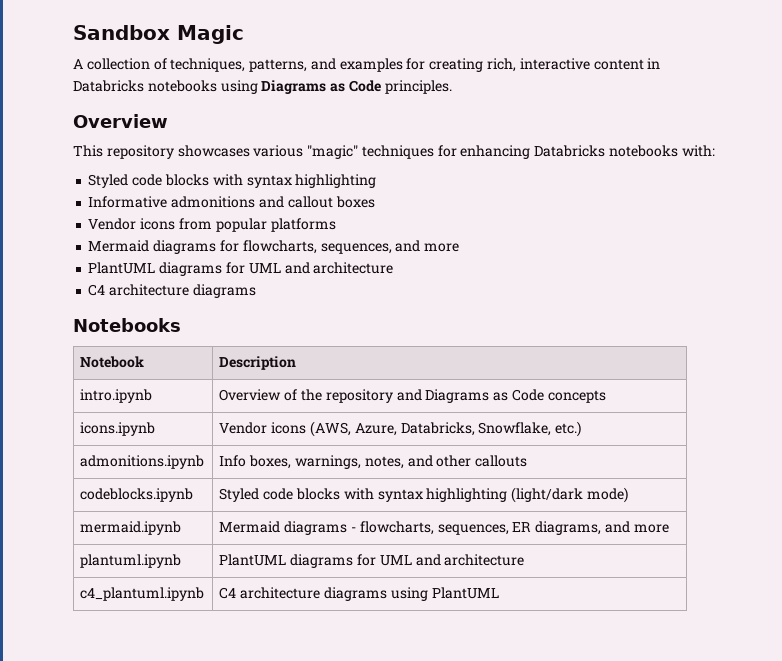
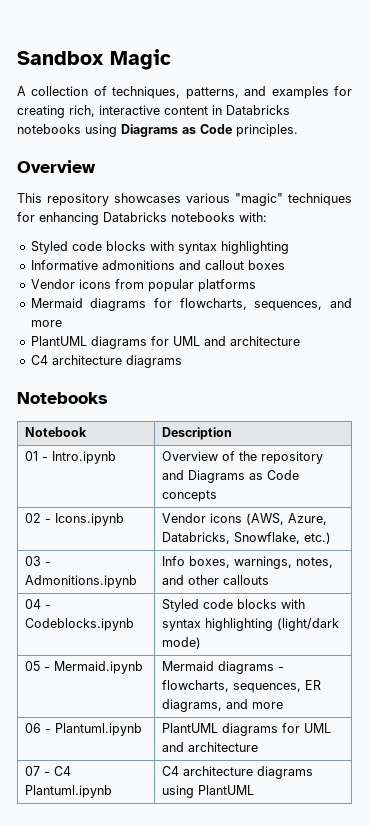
[80,389,153,403] intro.ipynb -> [24,451,116,464] 01 - Intro.ipynb
[80,422,156,436] icons.ipynb -> [24,513,124,526] 02 - Icons.ipynb
[80,455,205,469] admonitions.ipynb -> [24,556,51,566] [24,575,137,588] 03 - Admonitions.ipynb
[80,488,194,502] codeblocks.ipynb -> [24,599,51,609] [24,618,134,631] 04 - Codeblocks.ipynb
[80,521,182,535] mermaid.ipynb -> [24,661,143,674] 05 - Mermaid.ipynb
[80,554,182,568] [219,554,525,568] [80,587,205,601] plantuml.ipynb | PlantUML diagrams for UML and architecture // c4_plantuml.ipynb -> [24,723,142,736] [161,723,331,736] [161,742,258,752] [24,766,71,776] [24,785,112,798] 06 - Plantuml.ipynb | PlantUML diagrams for UML and architecture // 07 - C4 Plantuml.ipynb

